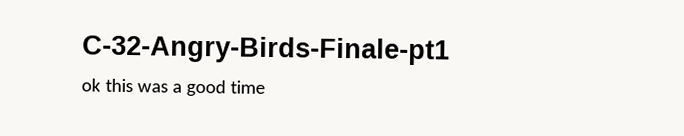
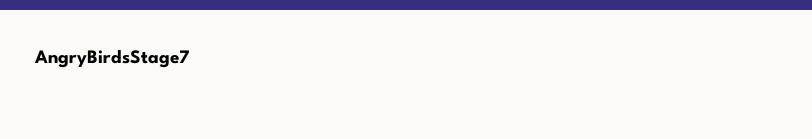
[82,34,450,66] [81,78,265,97] C-32-Angry-Birds-Finale-pt1 // ok this was a good time -> [34,49,189,68] AngryBirdsStage7

